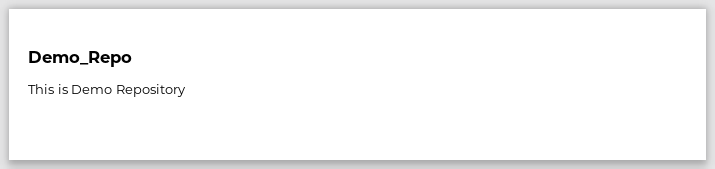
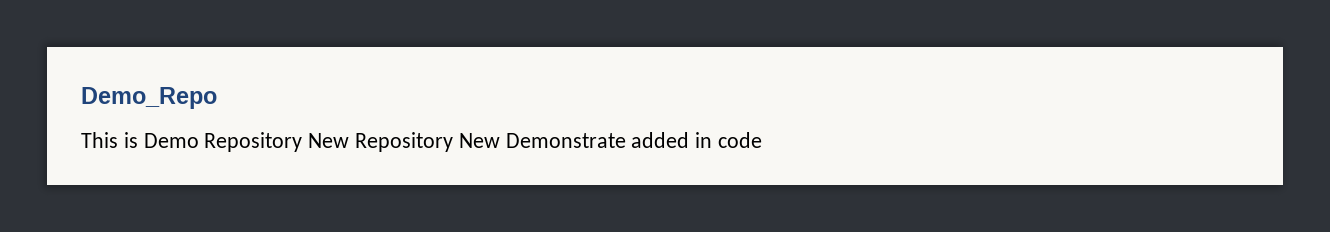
(186, 90) none -> [308,132,763,152] New Repository New Demonstrate added in code

